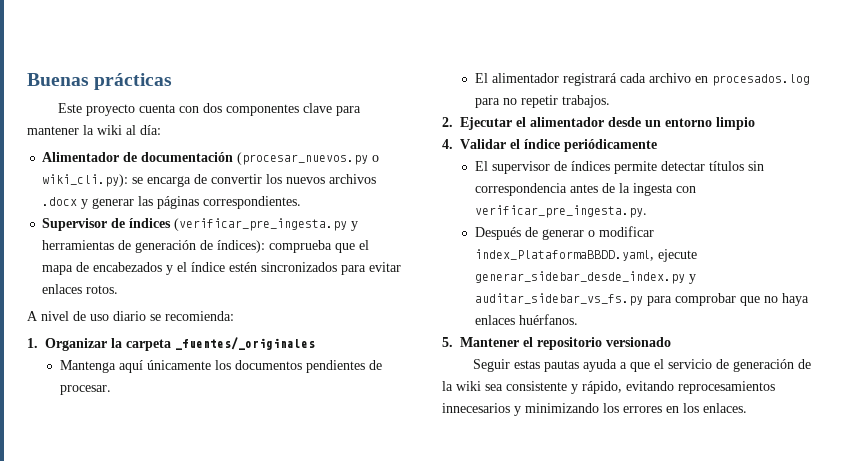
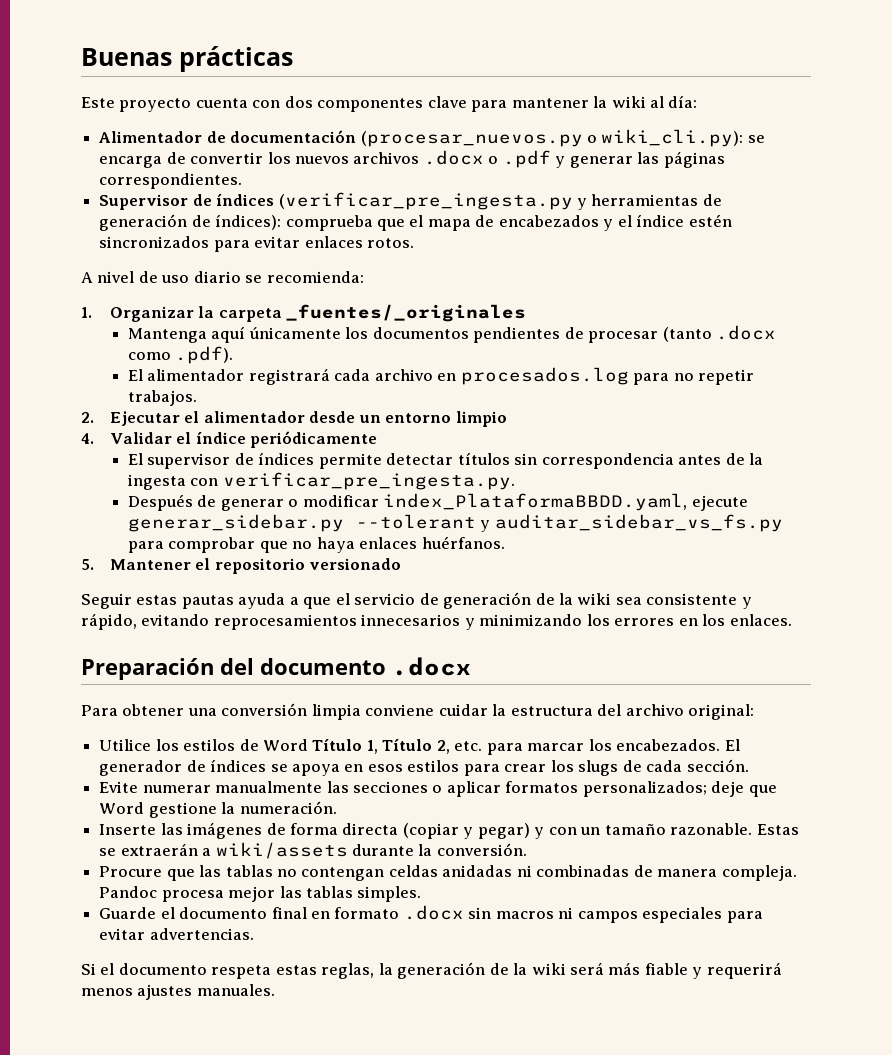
(78, 201) none -> [488,150,551,168] o .pdf
[59,385,111,395] procesar. -> [588,325,777,343] [128,346,234,364] procesar (tanto .docx como .pdf).
[474,271,685,284] generar_sidebar_desde_index.py -> [128,514,477,532] generar_sidebar.py --tolerant
(747, 408) none -> [81,657,472,680] [81,703,755,720] [99,739,740,755] [99,759,749,776] [99,781,777,797] [99,801,337,818] [99,822,799,839] [99,842,527,859] [99,865,797,881] [99,886,422,902] [99,905,763,923] [99,928,254,940] [81,962,782,979] [81,984,275,1000] // Preparación del documento .docx // Para obtener una conversión limpia conviene cuidar la estructura del archivo original: // Utilice los estilos de Word Título 1, Título 2, etc. para marcar los encabezados. El generador de índices se apoya en esos estilos para crear los slugs de cada sección. // Evite numerar manualmente las secciones o aplicar formatos personalizados; deje que Word gestione la numeración. // Inserte las imágenes de forma directa (copiar y pegar) y con un tamaño razonable. Estas se extraerán a wiki/assets durante la conversión. // Procure que las tablas no contengan celdas anidadas ni combinadas de manera compleja. Pandoc procesa mejor las tablas simples. // Guarde el documento final en formato .docx sin macros ni campos especiales para evitar advertencias. // Si el documento respeta estas reglas, la generación de la wiki será más fiable y requerirá menos ajustes manuales.

